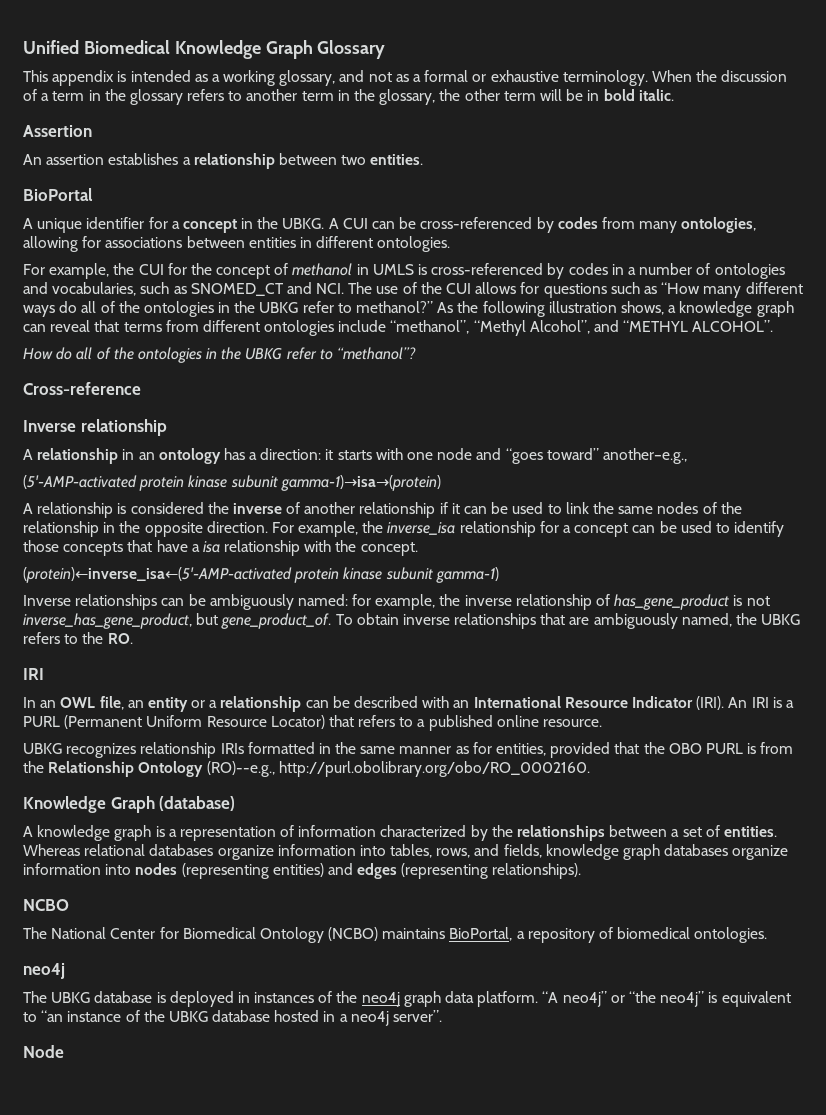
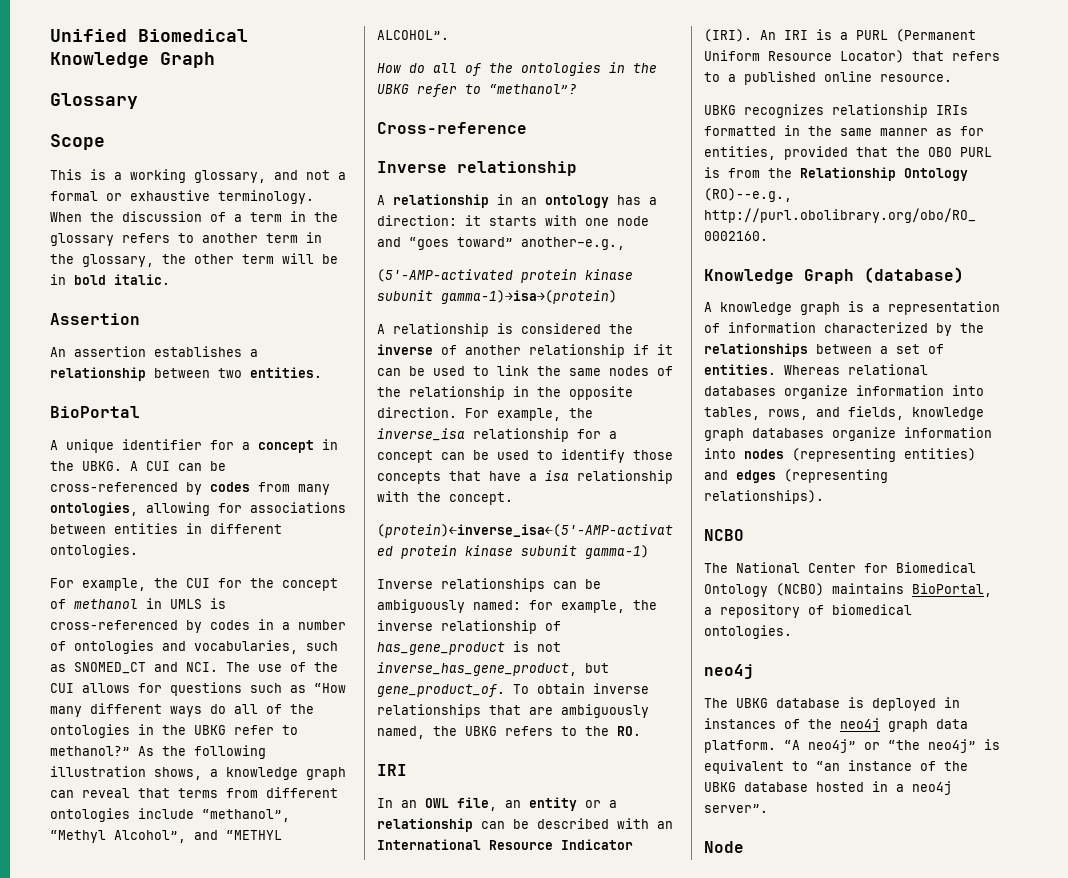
(313, 49) none -> (215, 60) //
(386, 49) none -> [50,134,105,150] // Scope
[52,70,208,86] appendix is intended as -> [90,169,106,180] is
[395,74,409,82] as -> (330, 175) none

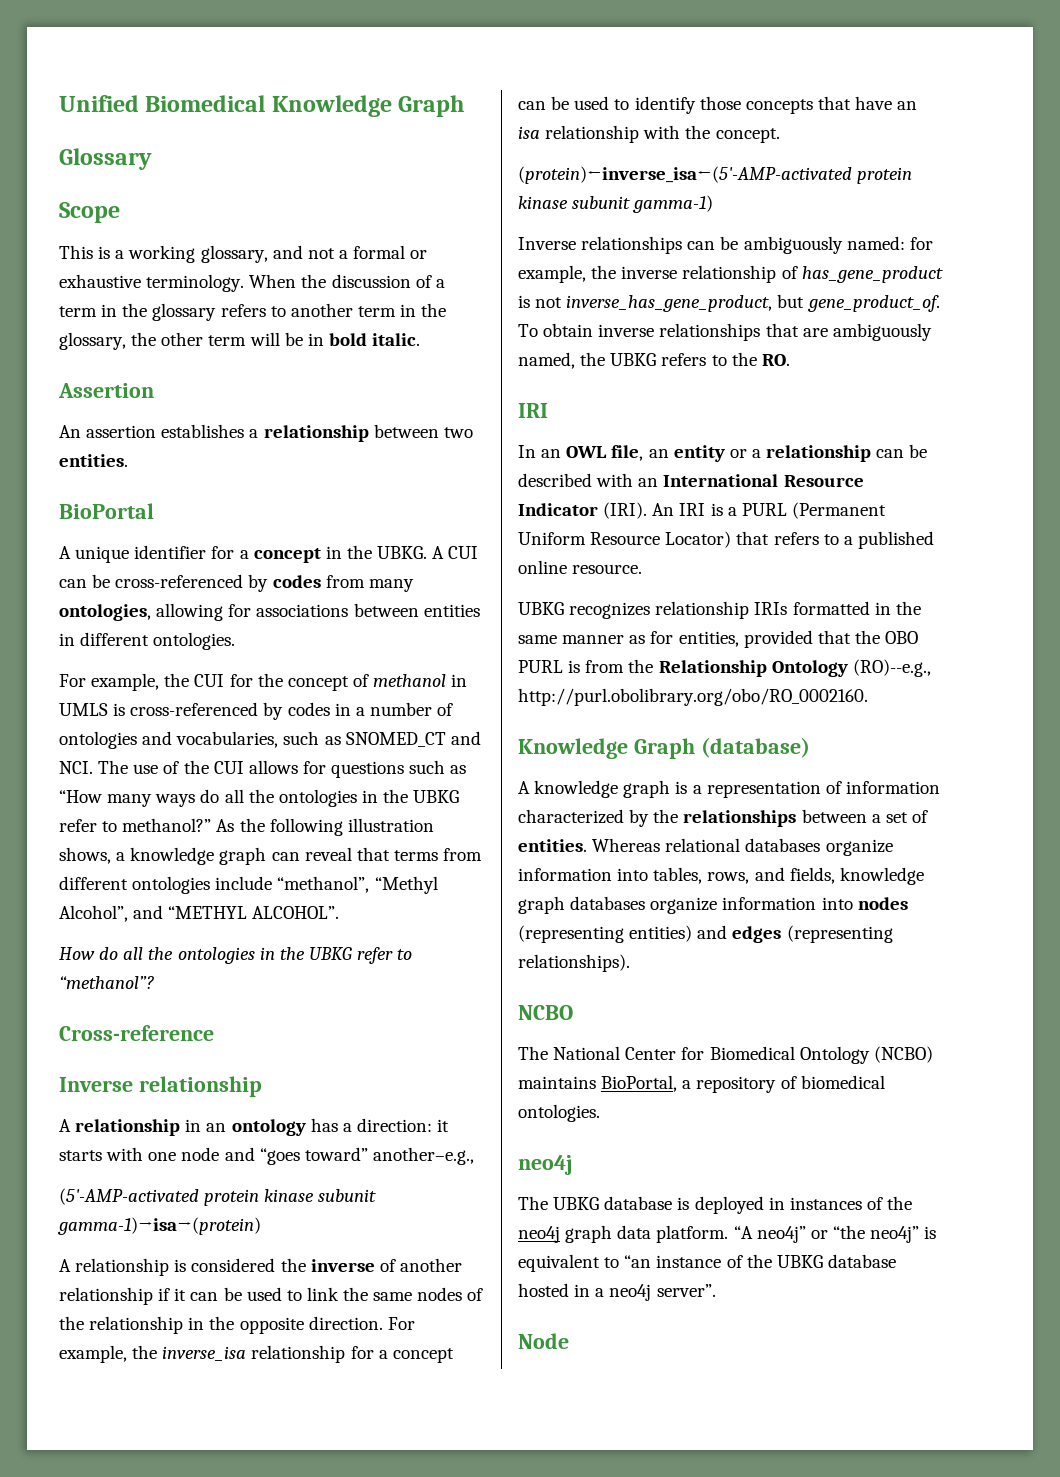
[90,703,162,714] different -> (153, 800) none
[266,704,282,714] of -> (244, 796) none
[465,63,481,76] of -> (144, 953) none
[529,473,537,481] a -> [897,101,918,110] an

